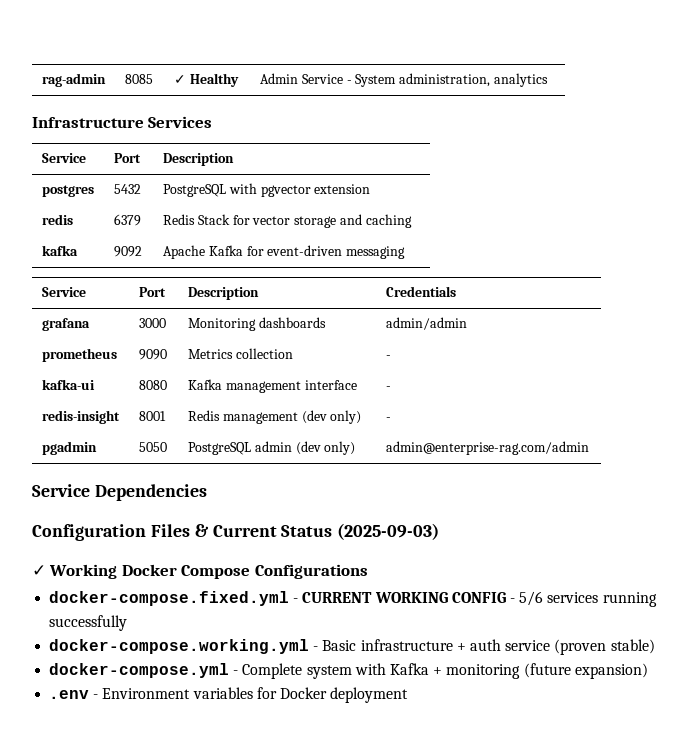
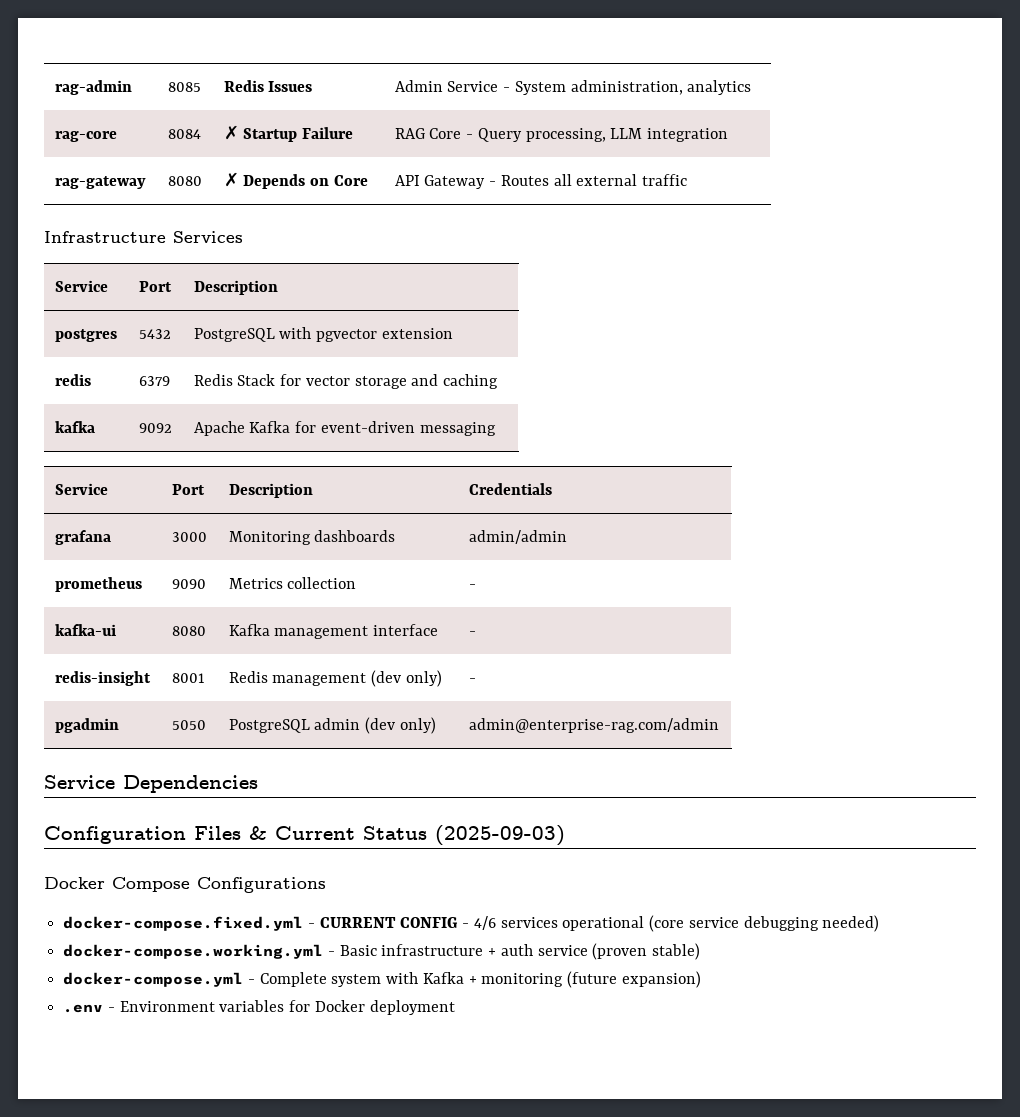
[173,73,239,87] ✓ Healthy -> [223,80,313,92] Redis Issues
(548, 80) none -> [54,131,117,142] [167,129,201,139] [223,125,354,142] [394,128,729,142] [54,176,146,189] [167,176,202,186] [223,172,368,189] [394,174,688,189] // rag-core | 8084 | ✗ Startup Failure | RAG Core - Query processing, LLM integration // rag-gateway | 8080 | ✗ Depends on Core | API Gateway - Routes all external traffic
[32,564,118,579] ✓ Working -> (565, 835) none
[374,592,448,603] WORKING -> (396, 922) none
[519,591,657,607] [49,615,128,631] 5/6 services running successfully -> [473,915,880,932] 4/6 services operational (core service debugging needed)

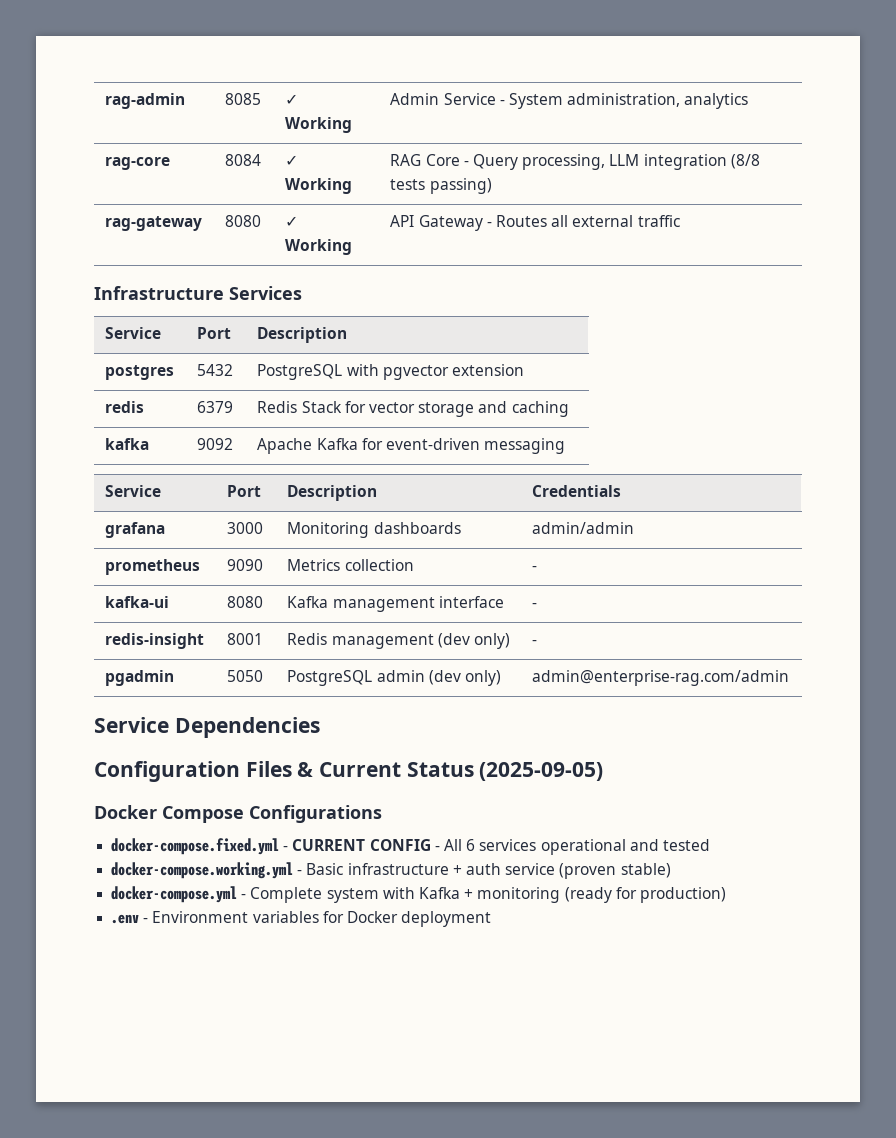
[223,80,313,92] Redis Issues -> [285,94,299,105] [285,117,353,133] ✓ Working
[223,125,354,142] ✗ Startup Failure -> [285,155,299,166] [285,178,353,194] ✓ Working
(729, 135) none -> [730,154,760,169] [390,178,492,194] (8/8 tests passing)
[223,172,368,189] ✗ Depends on Core -> [285,216,299,227] [285,239,353,255] ✓ Working
[435,825,565,846] (2025-09-03) -> [479,762,604,781] (2025-09-05)
[473,915,880,932] 4/6 services operational (core service debugging needed) -> [443,839,710,855] All 6 services operational and tested
[567,971,701,988] (future expansion) -> [564,887,726,903] (ready for production)

